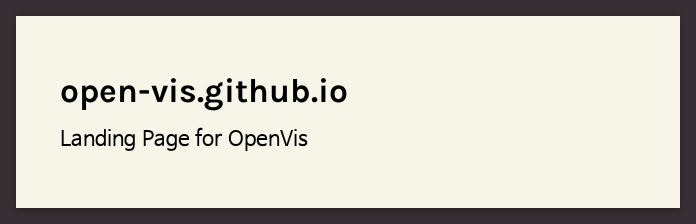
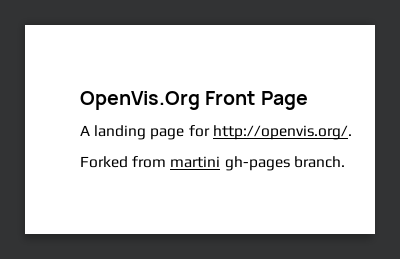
[60,78,348,111] [60,127,308,151] open-vis.github.io // Landing Page for OpenVis -> [80,91,308,110] [80,125,352,140] [80,156,345,171] OpenVis.Org Front Page // A landing page for http://openvis.org/. // Forked from martini gh-pages branch.

